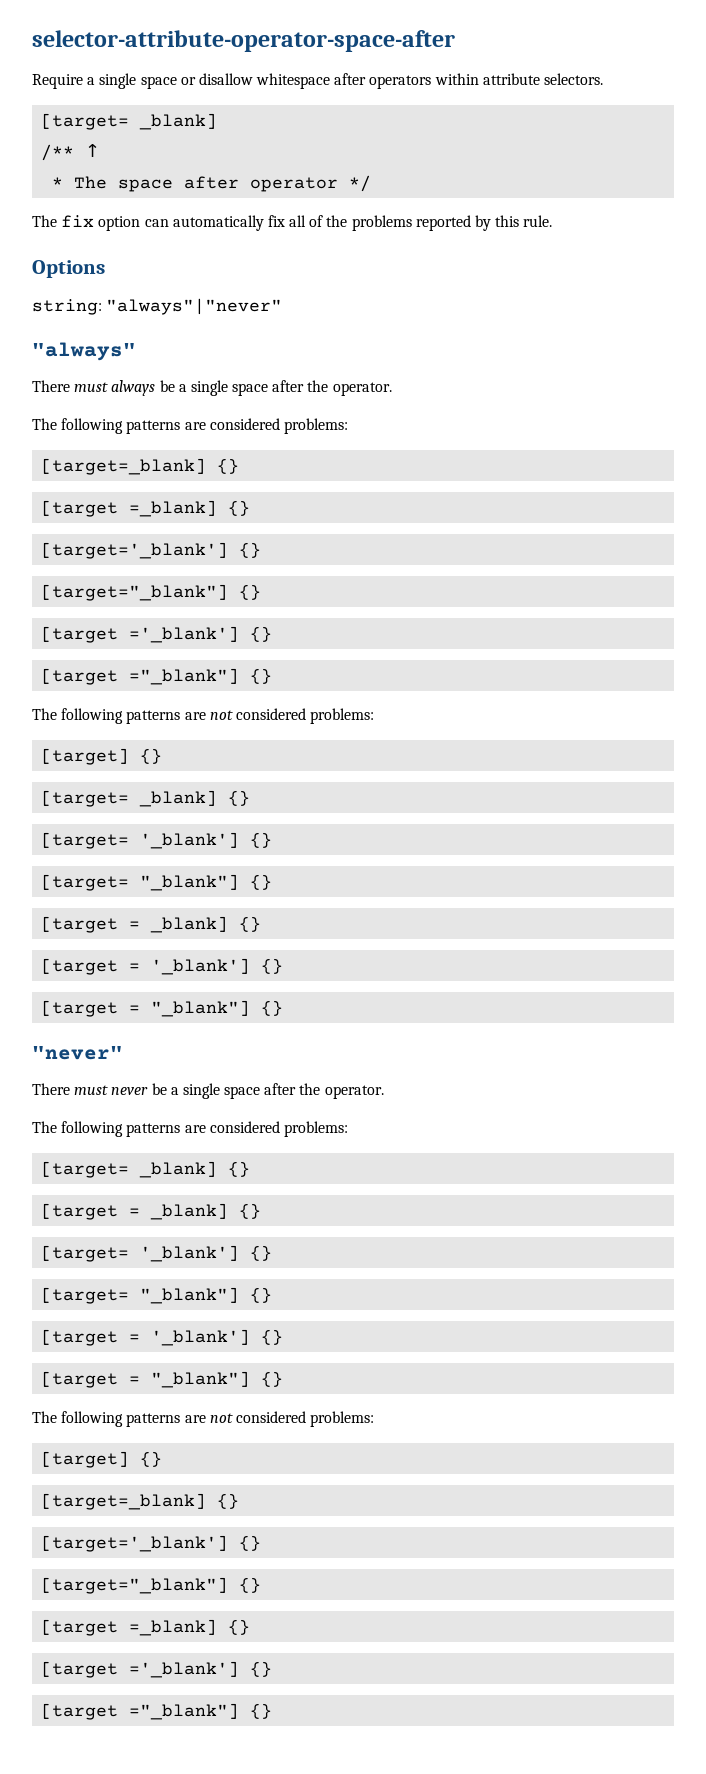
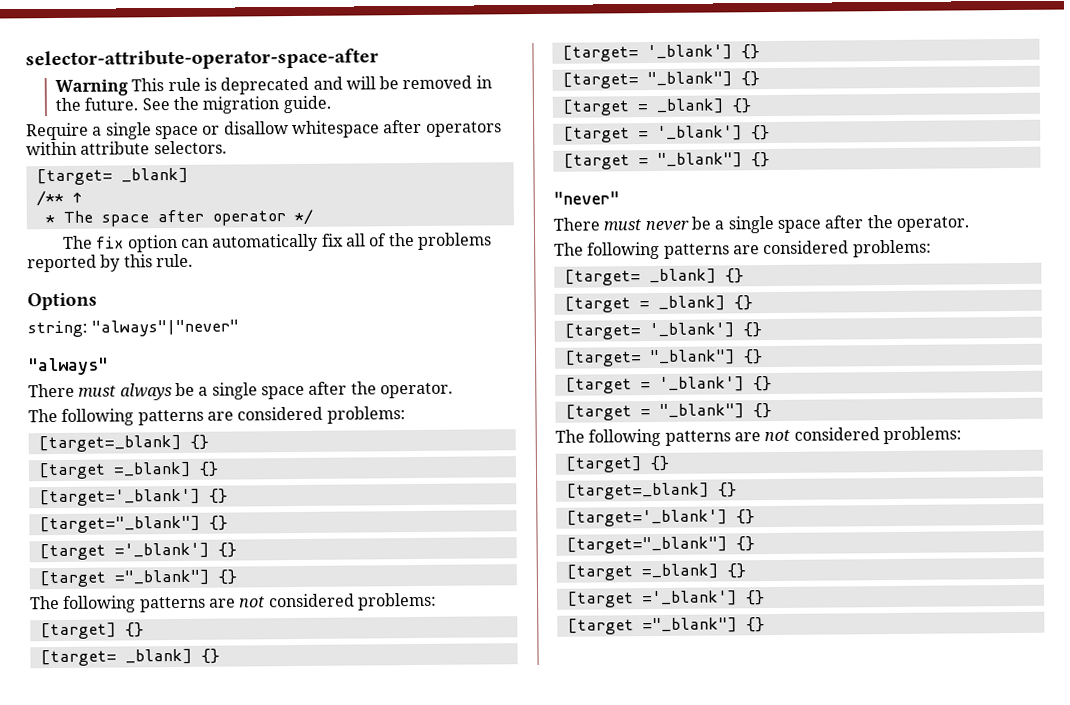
(455, 41) none -> [54,75,492,97] [54,95,331,114] // Warning This rule is deprecated and will be removed in the future. See the migration guide.

